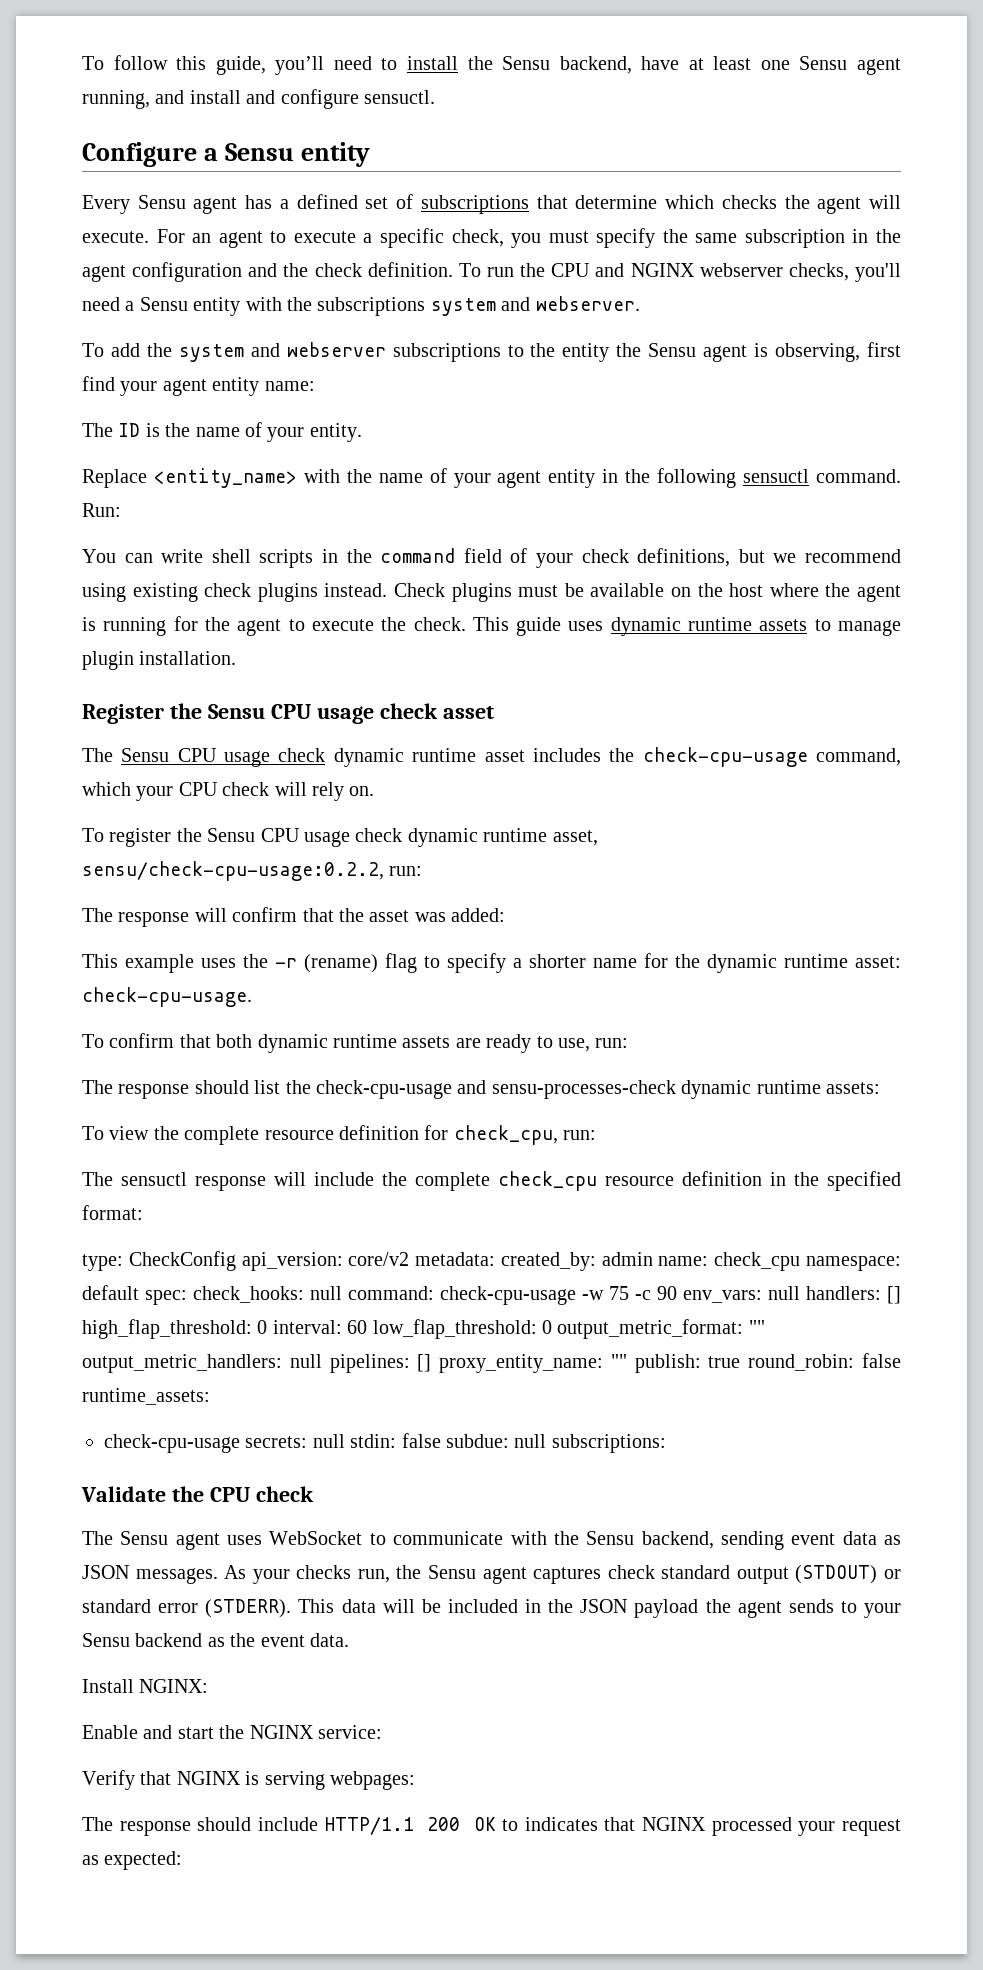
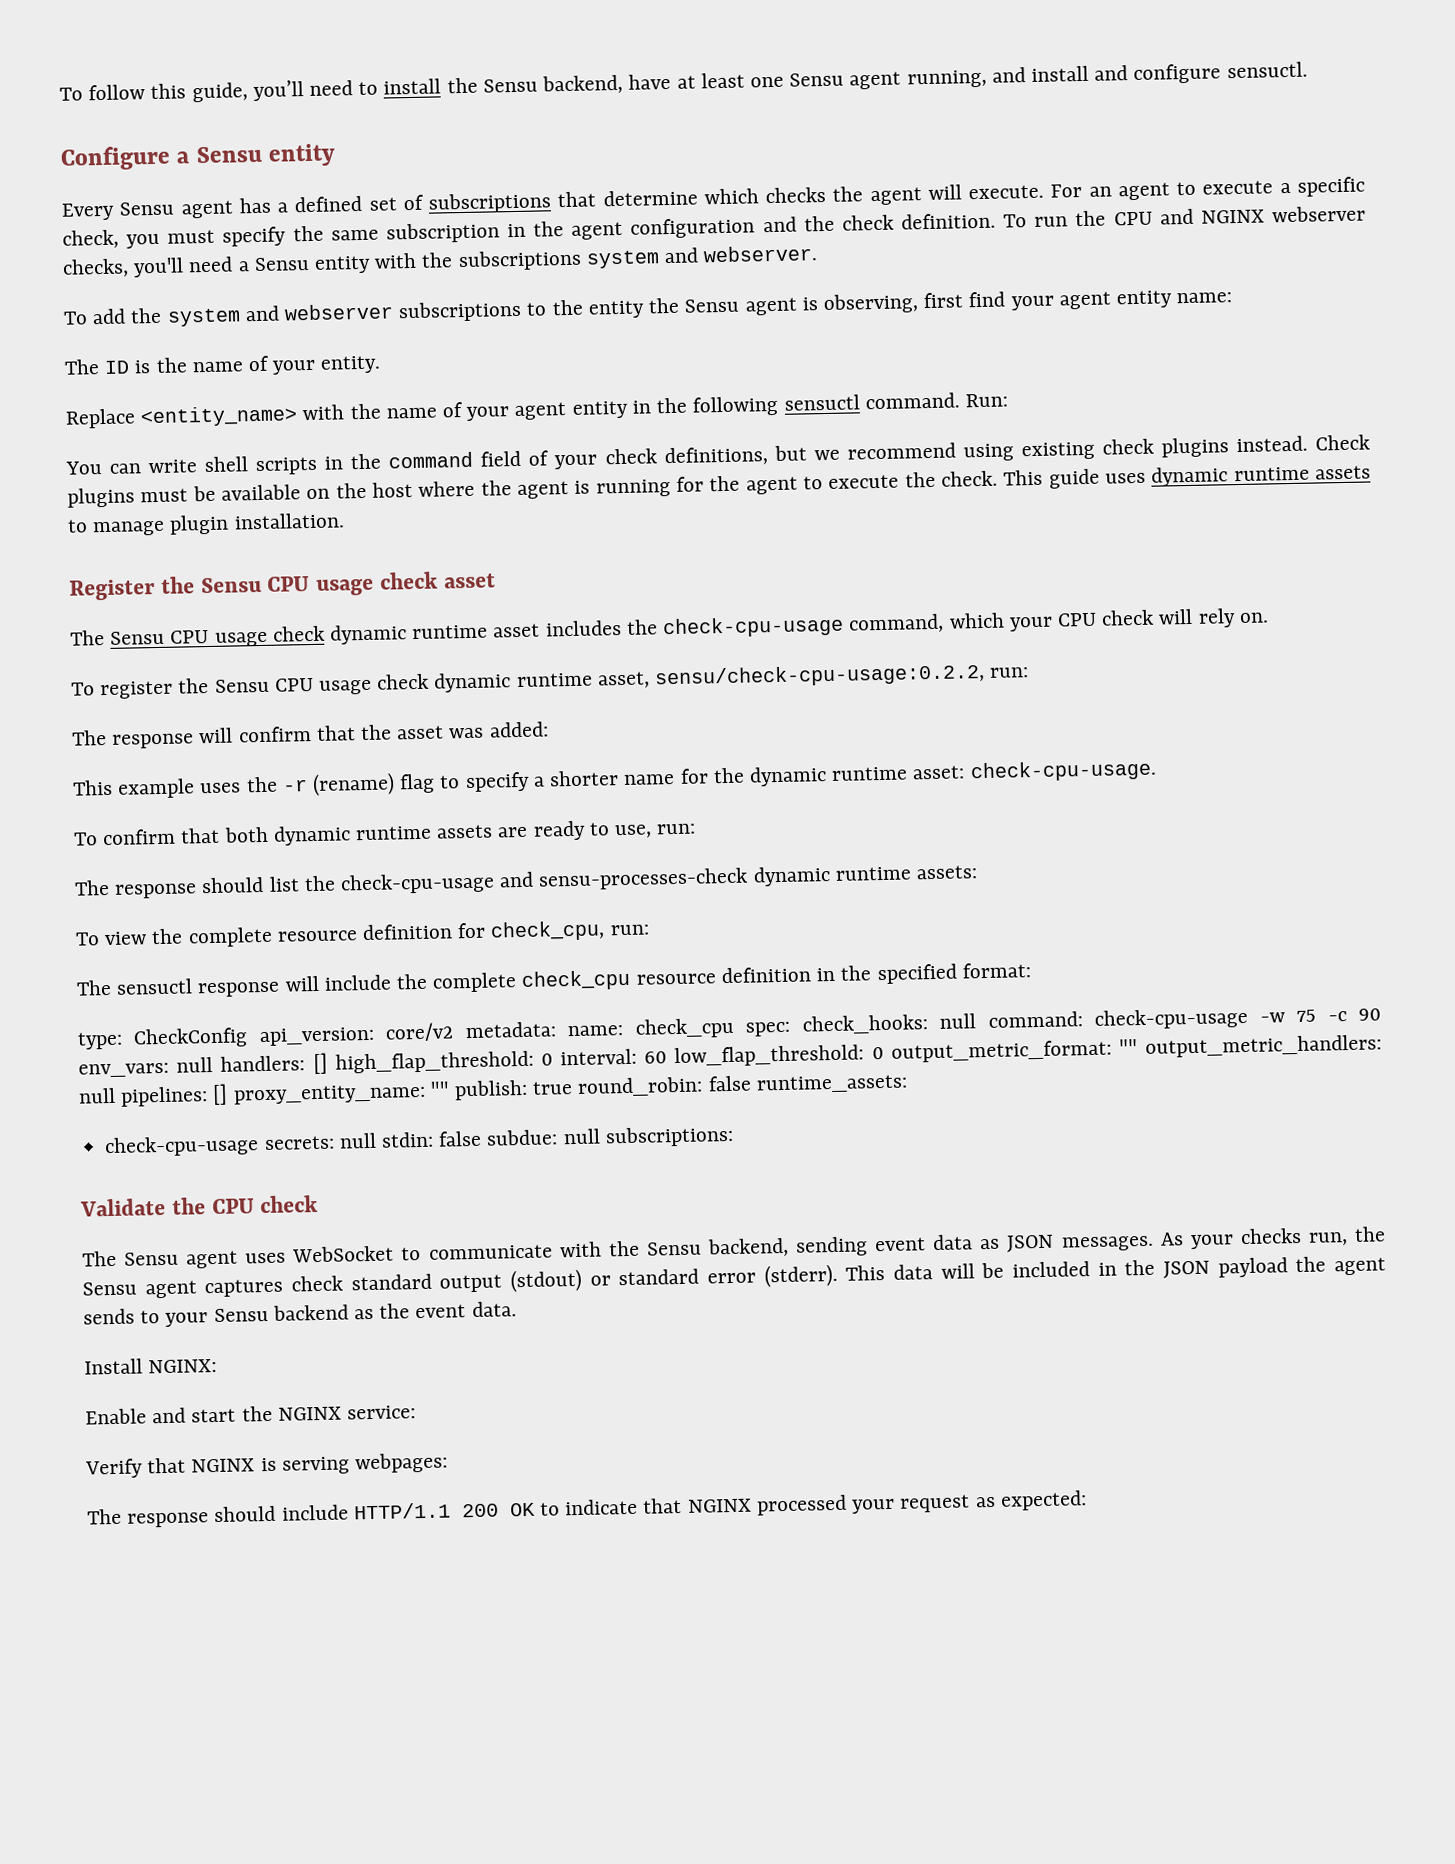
[500,1252,902,1271] [82,1285,139,1300] created_by: admin name: check_cpu namespace: default -> [567,1017,735,1039] name: check_cpu
[795,1565,878,1584] (STDOUT) -> [510,1268,582,1293] (stdout)
[205,1599,292,1618] (STDERR). -> [763,1263,838,1288] (stderr).
[524,1817,598,1831] indicates -> [564,1498,639,1516] indicate

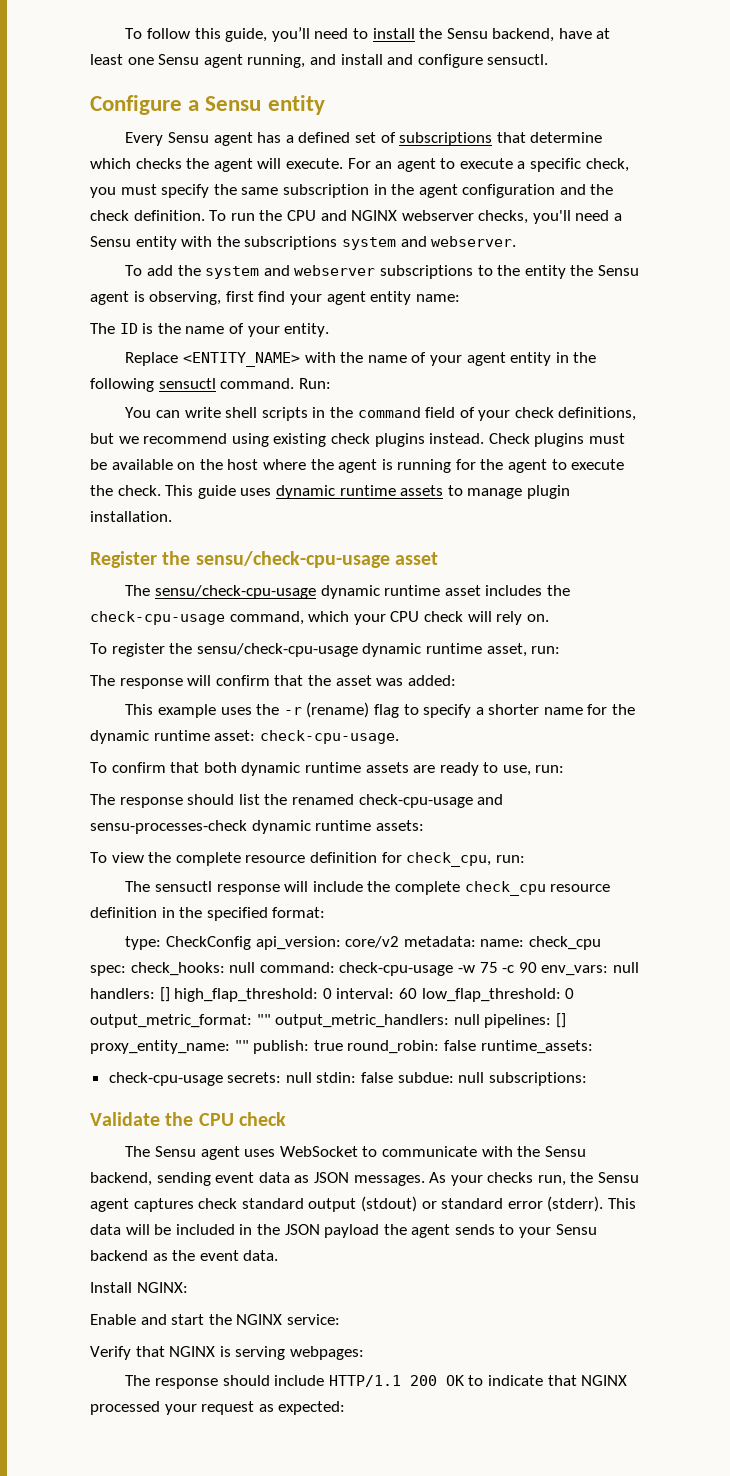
[140,405,299,428] <entity_name> -> [182,352,300,367] <ENTITY_NAME>
[200,571,496,596] [70,625,325,647] Sensu CPU usage check asset // The Sensu CPU usage check -> [195,551,438,568] [125,585,316,599] sensu/check-cpu-usage asset // The sensu/check-cpu-usage
[214,673,430,695] Sensu CPU usage check -> [196,643,358,657] sensu/check-cpu-usage
[654,662,986,689] sensu/check-cpu-usage:0.2.2, -> (527, 650) none
(336, 883) none -> [291,794,354,805] renamed

